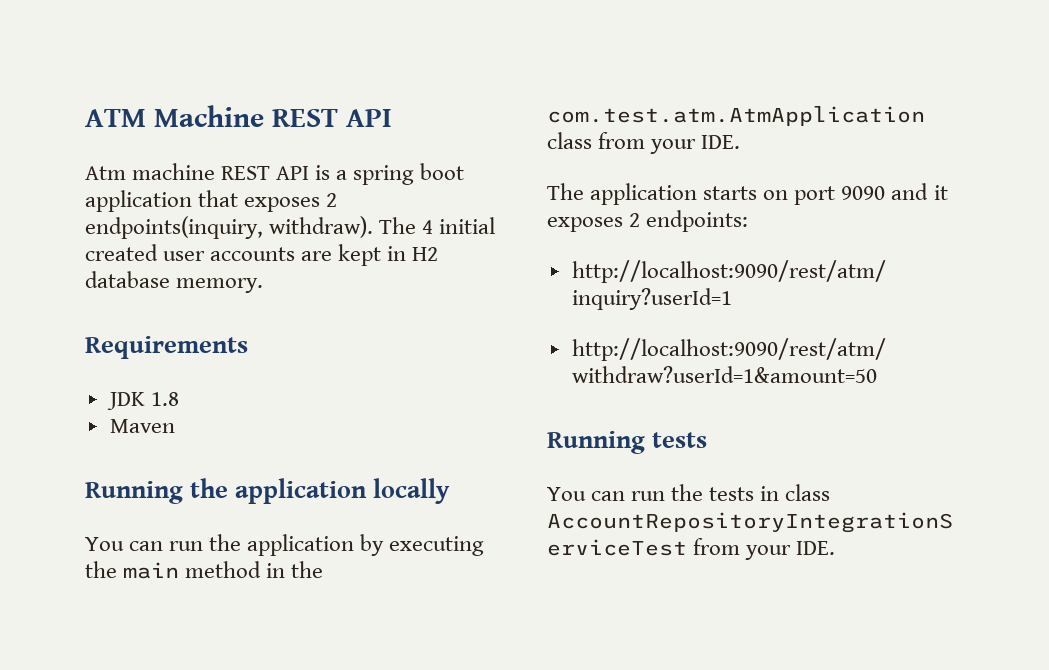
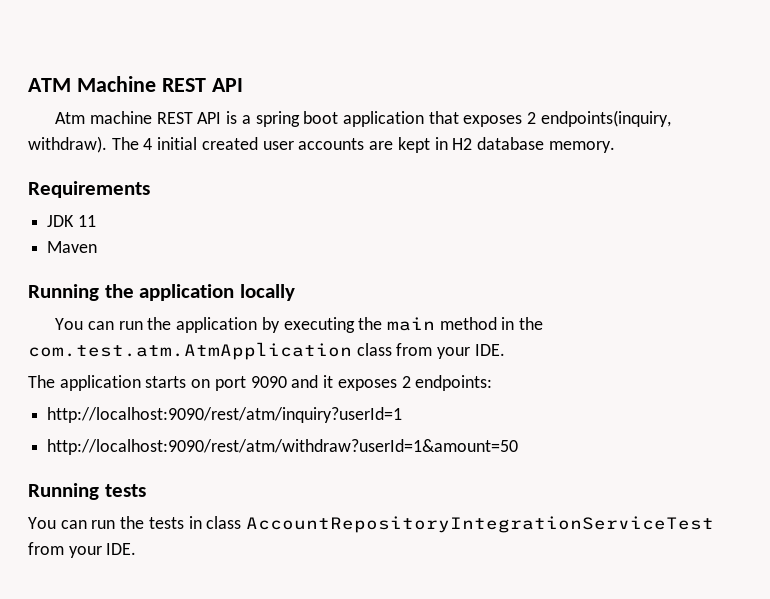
[150,392,179,406] 1.8 -> [77,215,96,227] 11

